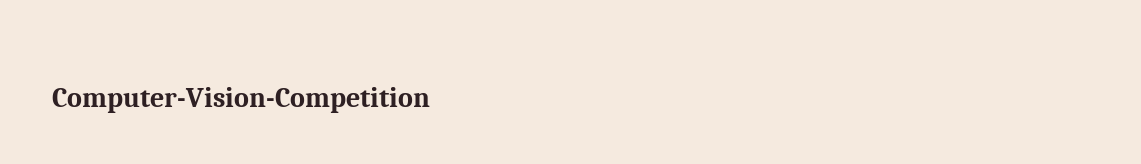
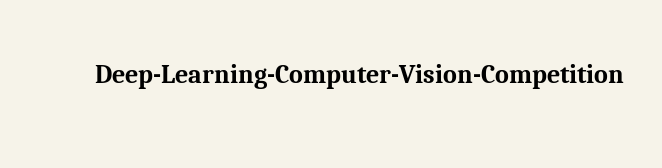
[52,87,430,113] Computer-Vision-Competition -> [95,64,624,89] Deep-Learning-Computer-Vision-Competition

